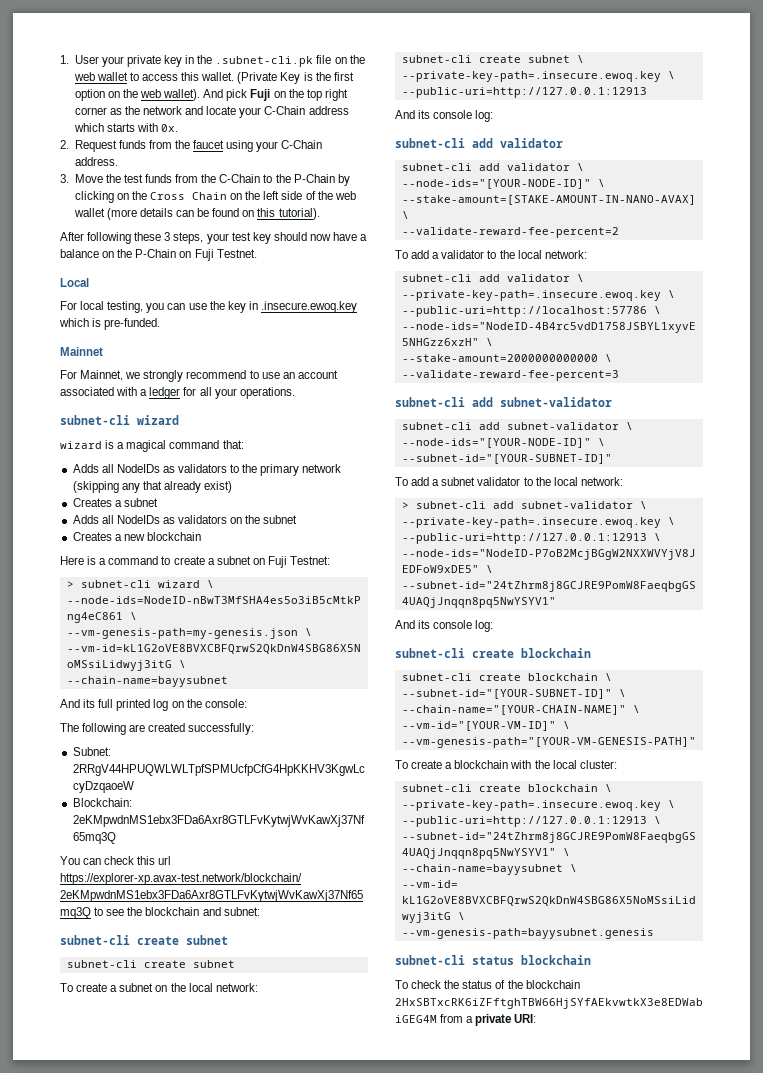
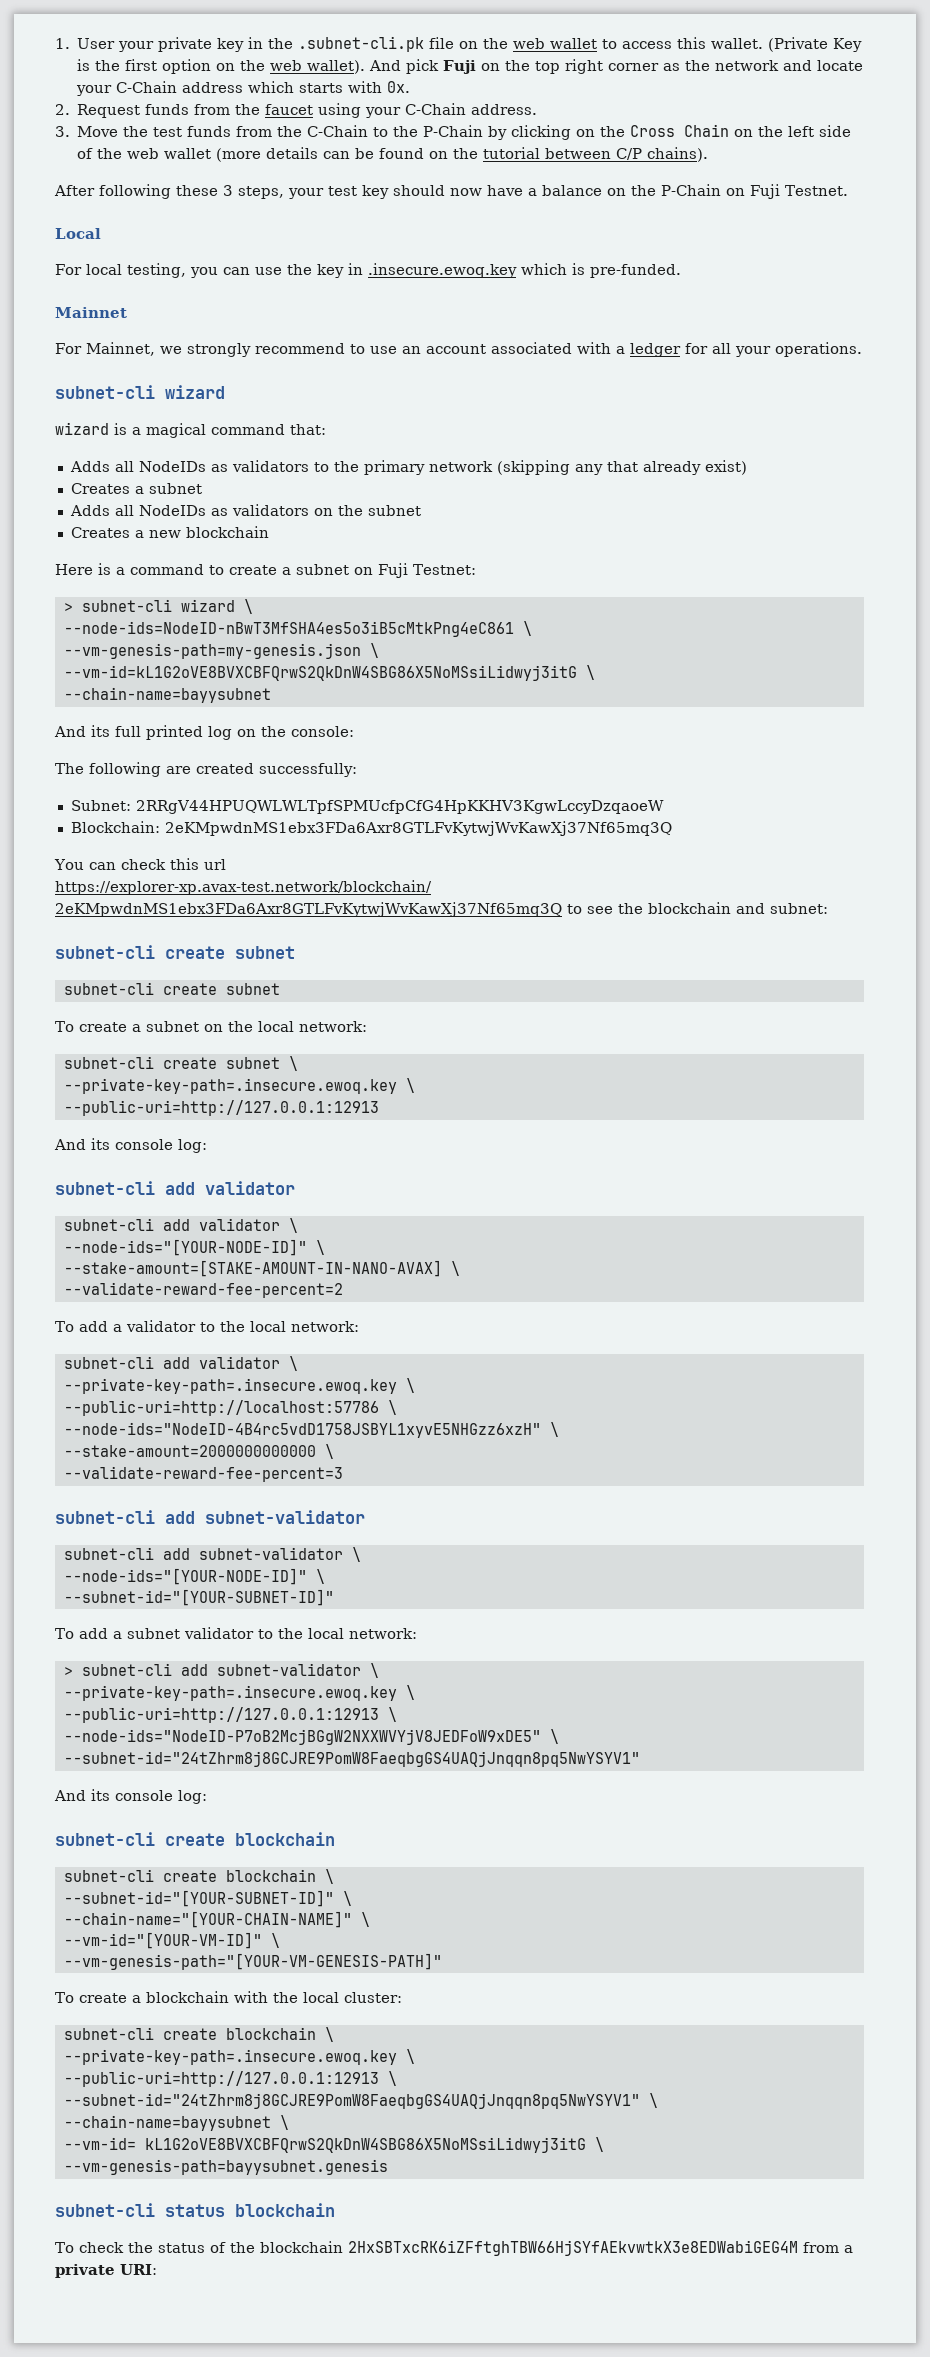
[257,208,320,220] this tutorial). -> [453,147,709,162] the tutorial between C/P chains).

